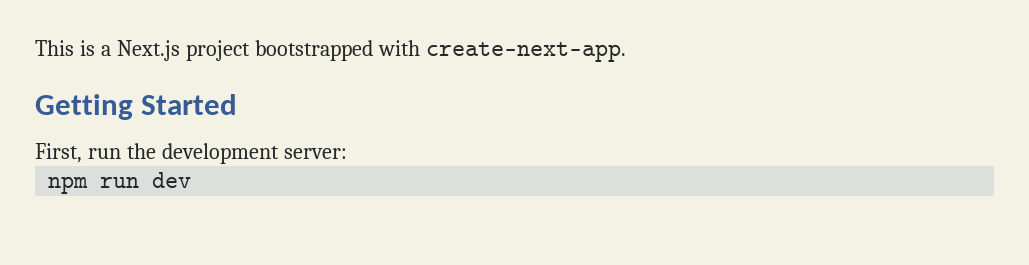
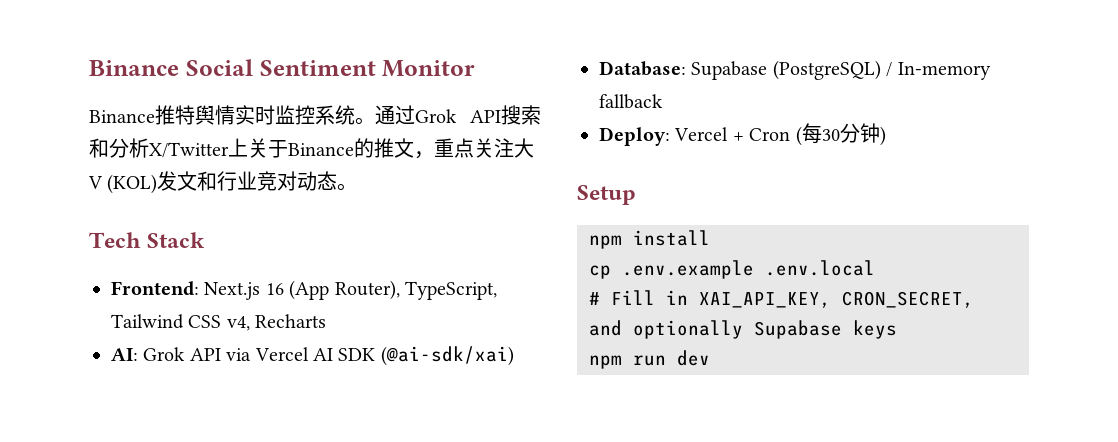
[35,40,626,62] [35,94,238,120] [35,143,347,164] This is a Next.js project bootstrapped with create-next-app. // Getting Started // First, run the development server: -> [89,59,476,77] [89,105,541,125] [89,138,534,159] [88,171,358,194] [89,232,206,248] [111,280,497,300] [111,314,327,331] [111,346,514,366] [599,60,991,80] [599,94,663,109] [599,123,886,146] [577,185,636,205] [589,230,710,249] [589,260,875,279] [589,290,974,308] [589,320,897,339] Binance Social Sentiment Monitor // Binance推特舆情实时监控系统。通过Grok API搜索和分析X/Twitter上关于Binance的推文，重点关注大V (KOL)发文和行业竞对动态。 // Tech Stack // Frontend: Next.js 16 (App Router), TypeScript, Tailwind CSS v4, Recharts // AI: Grok API via Vercel AI SDK (@ai-sdk/xai) // Database: Supabase (PostgreSQL) / In-memory fallback // Deploy: Vercel + Cron (每30分钟) // Setup // npm install // cp .env.example .env.local // # Fill in XAI_API_KEY, CRON_SECRET, and optionally Supabase keys

